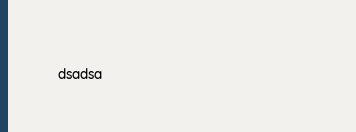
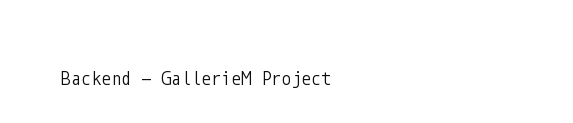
[58,68,102,79] dsadsa -> [61,71,331,88] Backend - GallerieM Project

